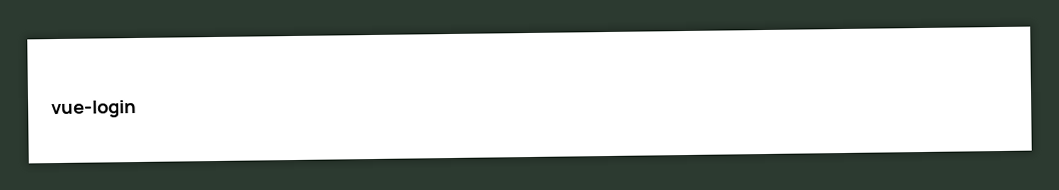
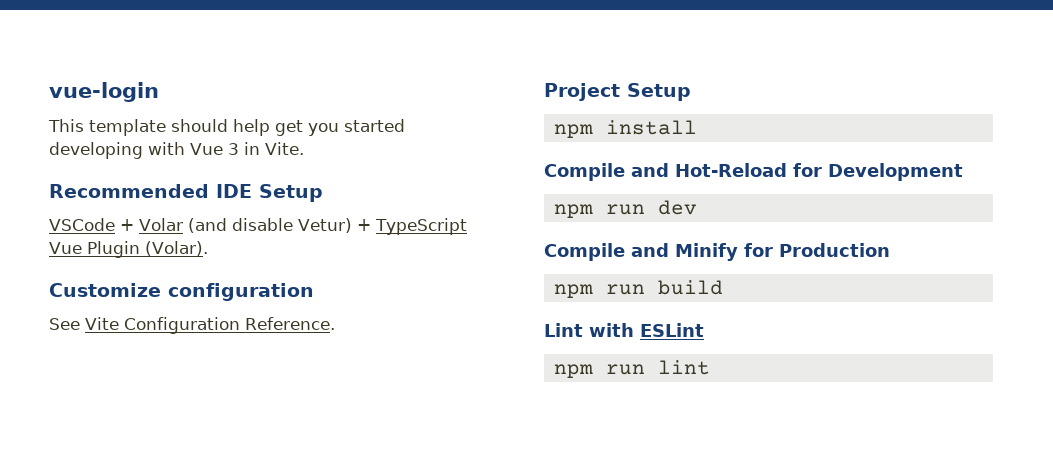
(137, 109) none -> [48,119,405,136] [49,142,304,159] [49,184,323,202] [49,218,467,235] [49,241,208,258] [49,283,314,301] [49,317,335,334] [544,83,691,101] [553,120,697,138] [544,163,963,181] [553,200,697,218] [544,243,890,261] [553,280,723,298] [544,323,704,337] [553,360,710,378] // This template should help get you started developing with Vue 3 in Vite. // Recommended IDE Setup // VSCode + Volar (and disable Vetur) + TypeScript Vue Plugin (Volar). // Customize configuration // See Vite Configuration Reference. // Project Setup // npm install // Compile and Hot-Reload for Development // npm run dev // Compile and Minify for Production // npm run build // Lint with ESLint // npm run lint

